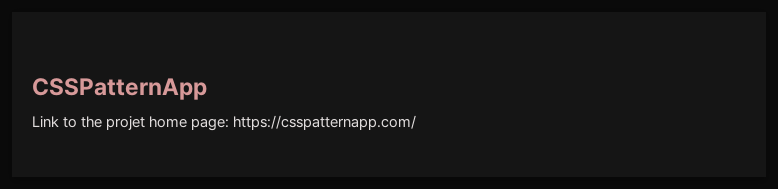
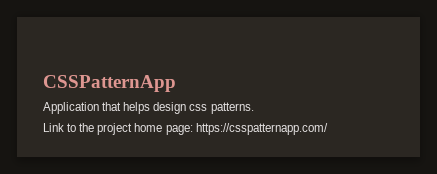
(207, 89) none -> [43,102,254,114] // Application that helps design css patterns.
[106,116,146,130] projet -> [97,123,133,135] project

